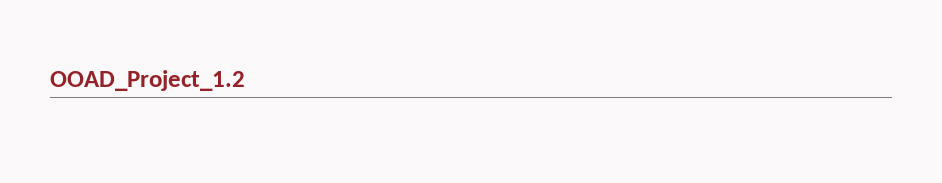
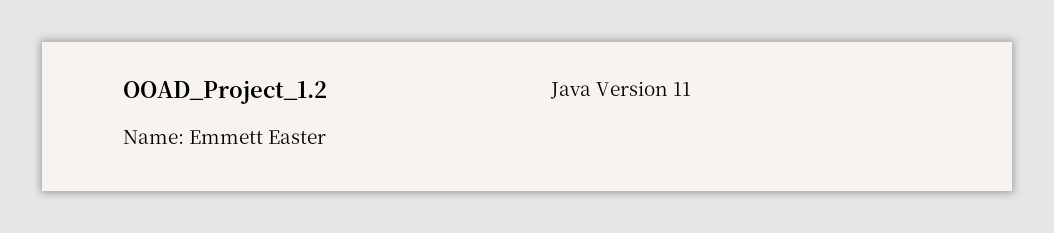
(245, 80) none -> [123,130,327,144] [550,81,692,99] // Name: Emmett Easter // Java Version 11

